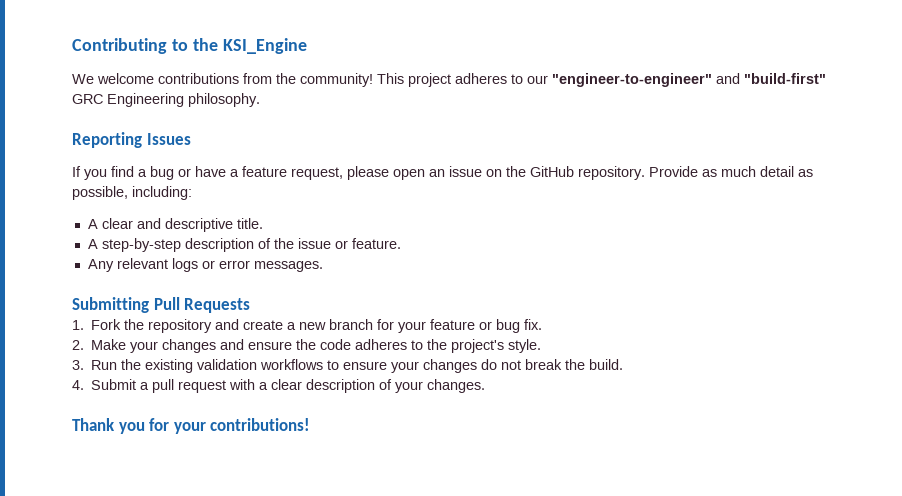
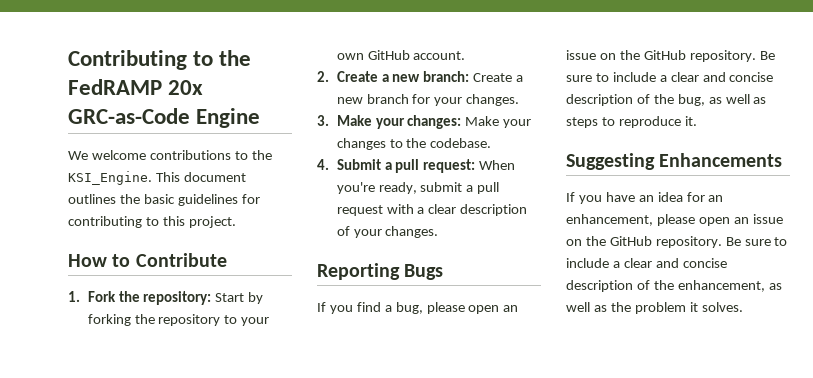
[222,38,307,54] KSI_Engine -> [68,79,204,95] [68,108,261,128] FedRAMP 20x GRC-as-Code Engine
[243,73,826,87] [72,93,260,107] [72,132,191,148] [72,166,813,180] [72,186,192,200] [87,218,263,232] [87,238,401,252] [87,258,323,272] [72,297,251,313] [72,319,284,333] from the community! This project adheres to our "engineer-to-engineer" and "build-first" GRC Engineering philosophy. // Reporting Issues // If you find a bug or have a feature request, please open an issue on the GitHub repository. Provide as much detail as possible, including: // A clear and descriptive title. // A step-by-step description of the issue or feature. // Any relevant logs or error messages. // Submitting Pull Requests // 1. Fork the repository and create -> [234,150,272,160] [68,171,246,185] [68,194,260,206] [68,216,236,228] [68,253,227,267] [68,291,264,305] [87,314,270,326] [336,50,466,60] [317,71,513,82] to the KSI_Engine. This document outlines the basic guidelines for contributing to this project. // How to Contribute // 1. Fork the repository: Start by forking the repository to your own GitHub account. // 2. Create a new branch: Create
[430,319,543,333] [72,339,542,353] [72,359,624,373] [72,379,137,390] feature or bug fix. // 2. Make your changes and ensure the code adheres to the project's style. // 3. Run the existing validation workflows to ensure your changes do not break the build. // 4. Submit -> [466,94,520,106] [317,115,532,129] [336,138,492,150] [317,159,516,173] [336,182,463,194] changes. // 3. Make your changes: Make your changes to the codebase. // 4. Submit a pull request: When you're ready, submit
[72,418,311,434] Thank you for your contributions! -> [317,263,444,280] [317,302,519,314] [566,50,775,62] [566,72,774,82] [566,94,767,106] [566,116,697,128] [566,153,783,170] [566,192,724,204] [566,214,783,226] [566,236,788,248] [566,258,727,268] [566,280,782,292] [566,302,743,314] Reporting Bugs // If you find a bug, please open an issue on the GitHub repository. Be sure to include a clear and concise description of the bug, as well as steps to reproduce it. // Suggesting Enhancements // If you have an idea for an enhancement, please open an issue on the GitHub repository. Be sure to include a clear and concise description of the enhancement, as well as the problem it solves.

